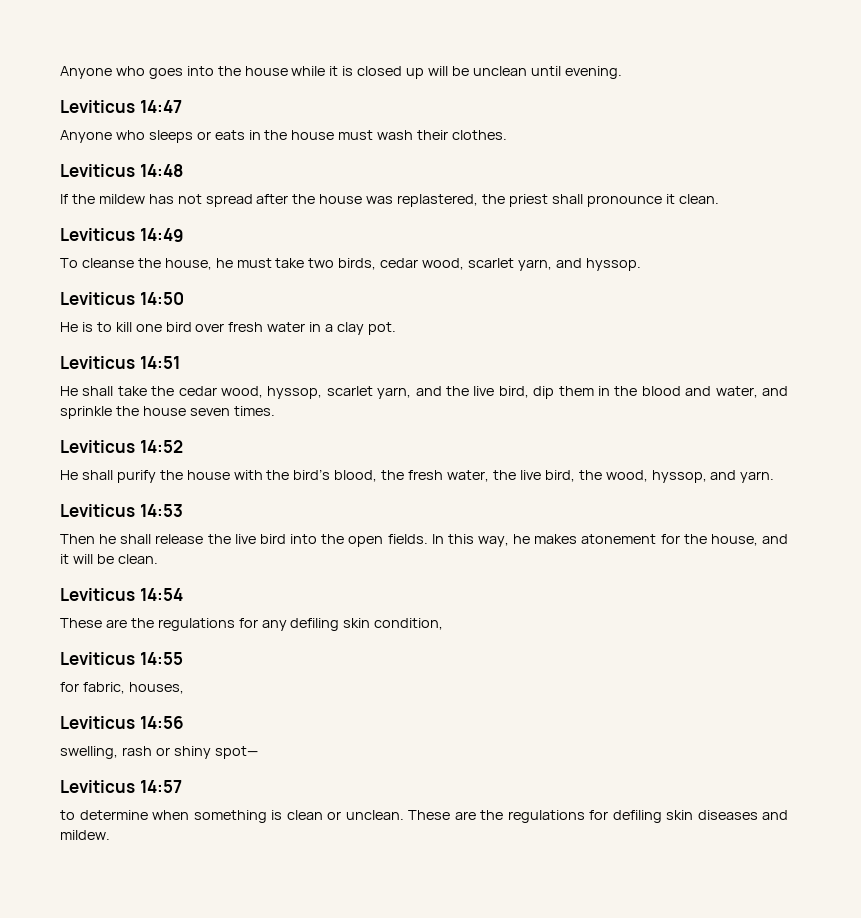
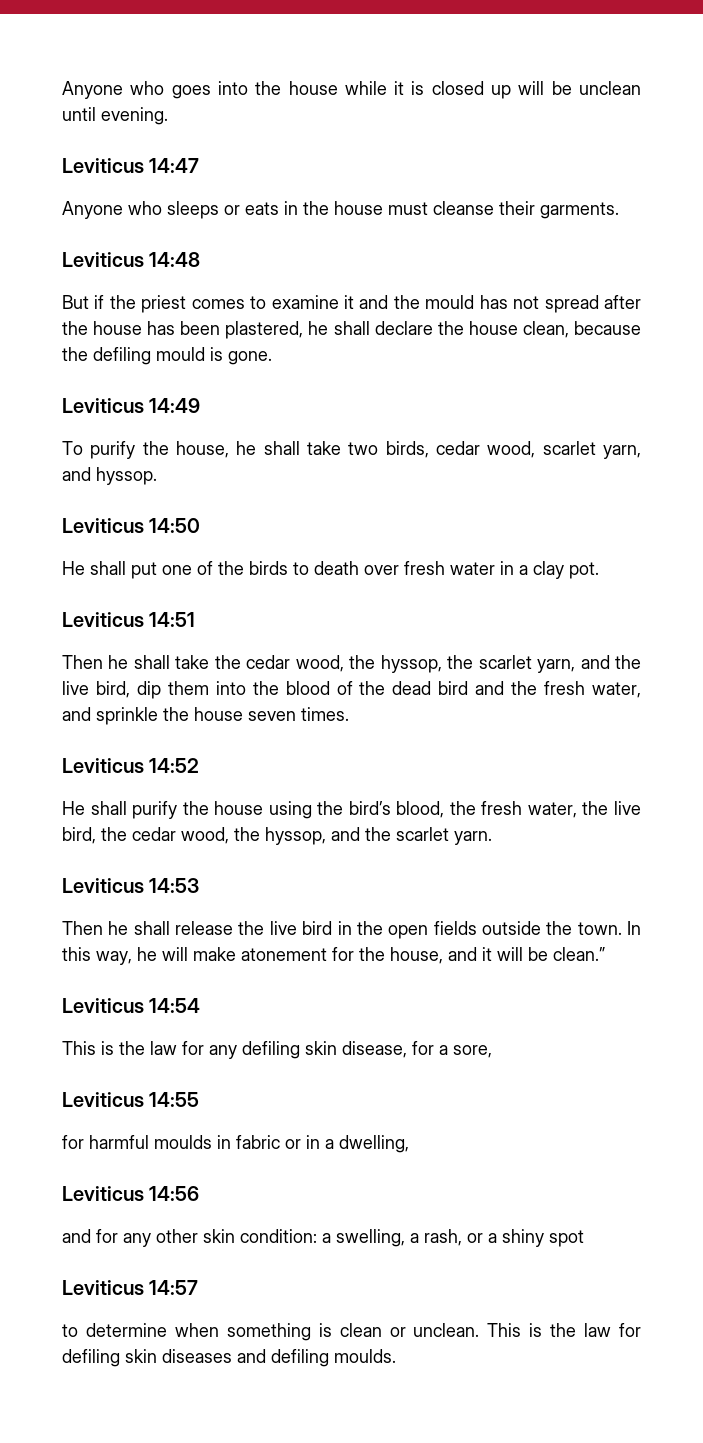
[377,130,508,140] wash their clothes. -> [433,201,619,219] cleanse their garments.
[60,194,145,204] If the mildew -> [62,295,475,313] But if the priest comes to examine it and the mould
[366,194,719,207] was replastered, the priest shall pronounce it clean. -> [147,321,641,339] [62,347,272,365] has been plastered, he shall declare the house clean, because the defiling mould is gone.
[81,258,134,268] cleanse -> [90,441,136,459] purify
[236,258,272,268] must -> [263,441,300,455] shall
[81,322,192,332] is to kill one bird -> [90,561,359,579] shall put one of the birds to death
[60,386,78,396] He -> [62,655,129,669] Then he
[267,386,323,399] hyssop, -> [349,655,474,673] the hyssop, the
[597,386,610,396] in -> [215,681,246,695] into
[685,386,712,396] and -> [336,681,586,695] of the dead bird and the fresh
[233,470,263,480] with -> [268,801,312,819] using
[605,470,737,483] wood, hyssop, and -> [132,827,449,845] cedar wood, the hyssop, and the scarlet
[290,534,318,544] into -> [337,921,352,935] in
[387,534,428,544] fields. -> [433,921,622,935] fields outside the town.
[534,534,578,544] makes -> [162,947,236,961] will make
[117,554,158,564] clean. -> [553,947,605,961] clean.”
[60,618,444,631] [60,652,183,665] [60,682,184,694] [60,716,184,729] [60,746,258,759] These are the regulations for any defiling skin condition, // Leviticus 14:55 // for fabric, houses, // Leviticus 14:56 // swelling, rash or shiny spot— -> [62,1041,492,1059] [62,1092,200,1107] [62,1135,409,1153] [62,1186,200,1201] [62,1229,584,1247] This is the law for any defiling skin disease, for a sore, // Leviticus 14:55 // for harmful moulds in fabric or in a dwelling, // Leviticus 14:56 // and for any other skin condition: a swelling, a rash, or a shiny spot
[408,810,585,823] These are the regulations -> [487,1323,612,1337] This is the law
[60,830,110,840] mildew. -> [271,1349,396,1367] defiling moulds.

